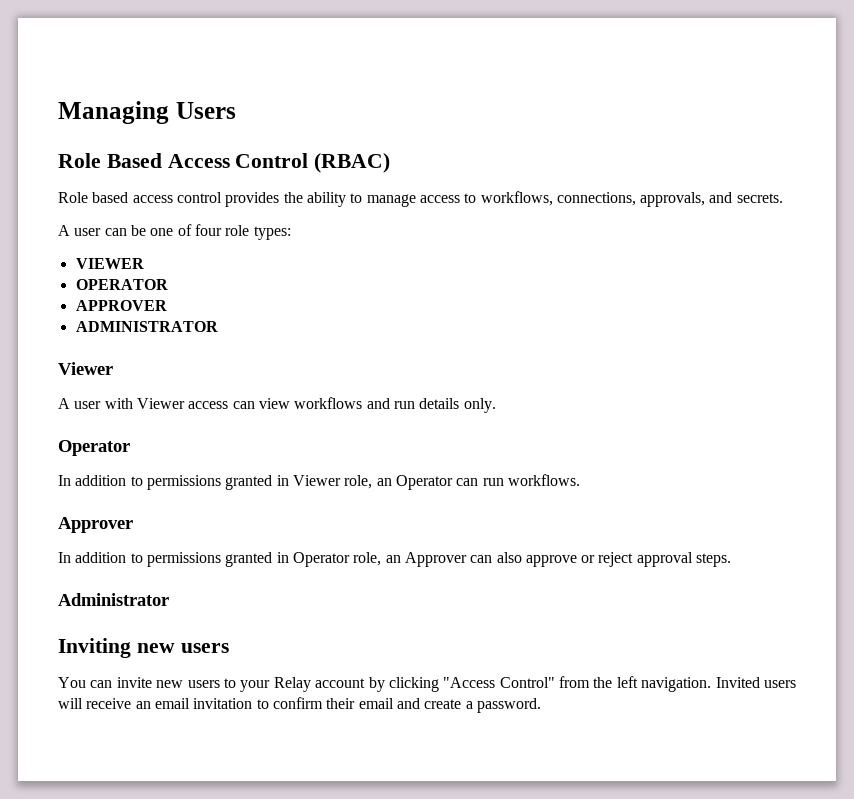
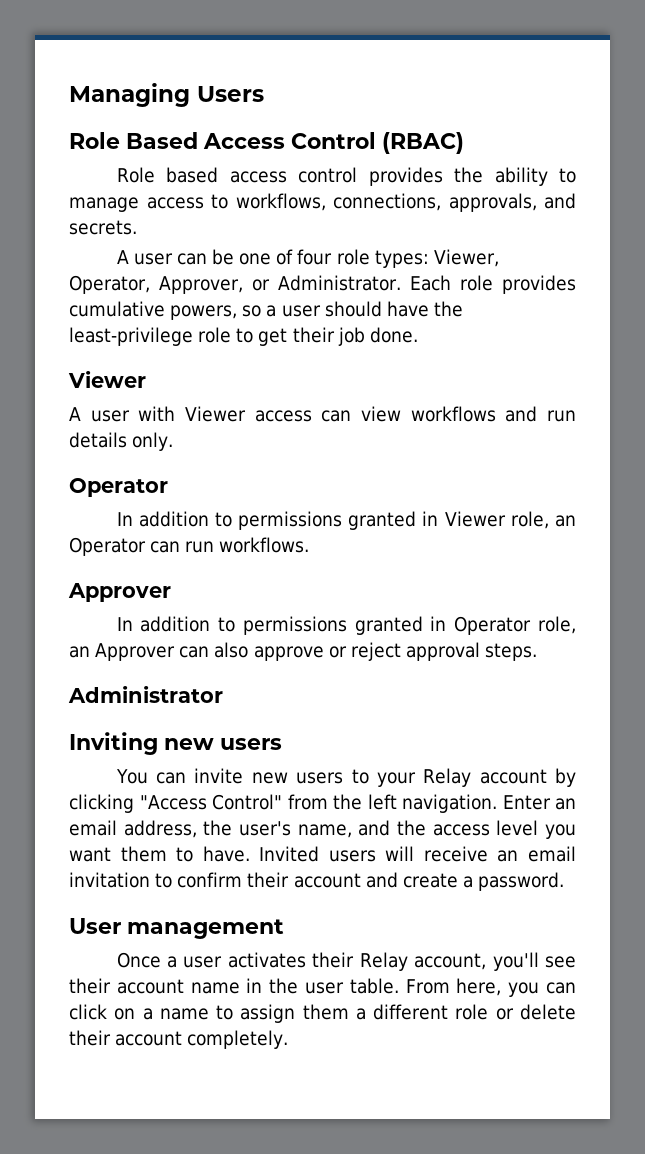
[75,258,144,269] [75,279,168,290] [75,300,167,311] [75,321,218,332] // VIEWER // OPERATOR // APPROVER // ADMINISTRATOR -> [433,249,499,267] [69,275,577,294] [69,301,463,320] [69,327,418,346] Viewer, Operator, Approver, or Administrator. Each role provides cumulative powers, so a user should have the least-privilege role to get their job done.
(712, 684) none -> [502,795,576,810] [69,820,576,839] [69,846,250,862] Enter an email address, the user's name, and the access level you want them to have.
[358,698,394,709] email -> [293,873,361,888] account
(541, 705) none -> [69,918,284,939] [116,952,576,971] [69,978,576,997] [69,1004,576,1023] [69,1030,289,1049] // User management // Once a user activates their Relay account, you'll see their account name in the user table. From here, you can click on a name to assign them a different role or delete their account completely.

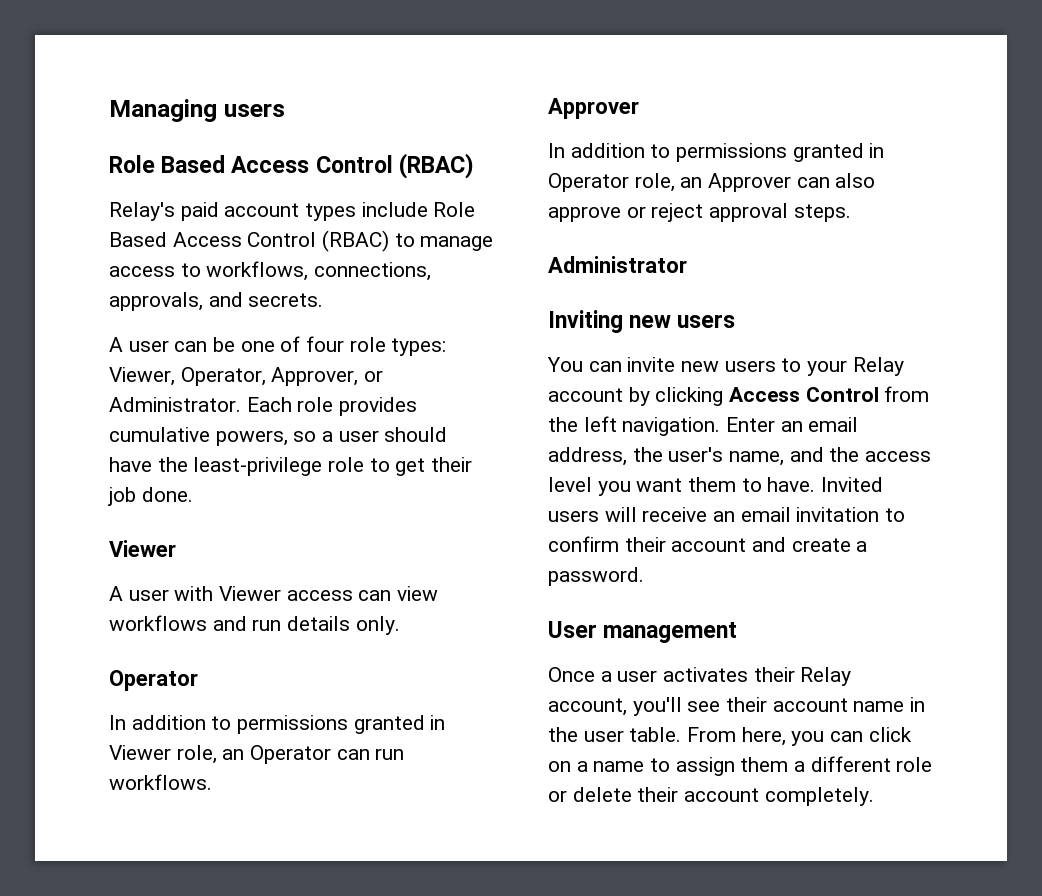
[197,86,264,102] Users -> [223,103,285,117] users
[116,167,548,186] Role based access control provides the ability -> [109,202,476,221] [109,230,390,252] Relay's paid account types include Role Based Access Control (RBAC)
[139,794,282,810] "Access Control" -> [729,387,879,402] Access Control

